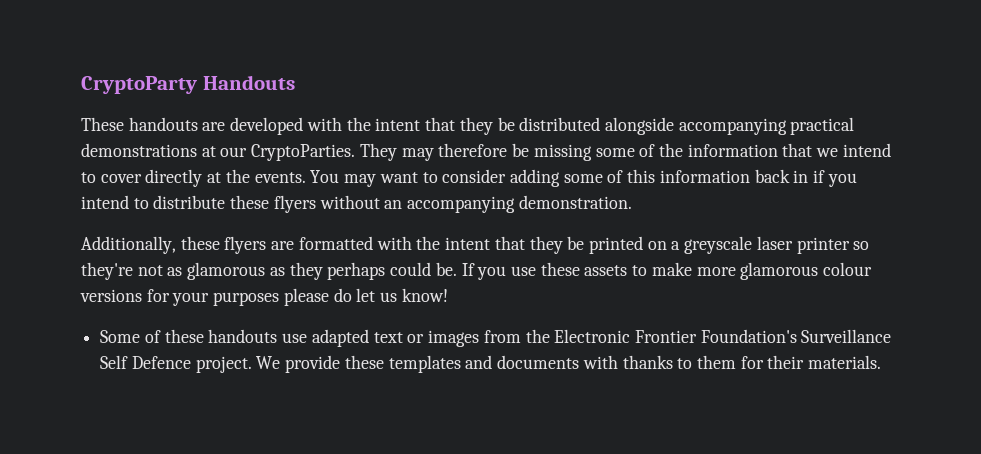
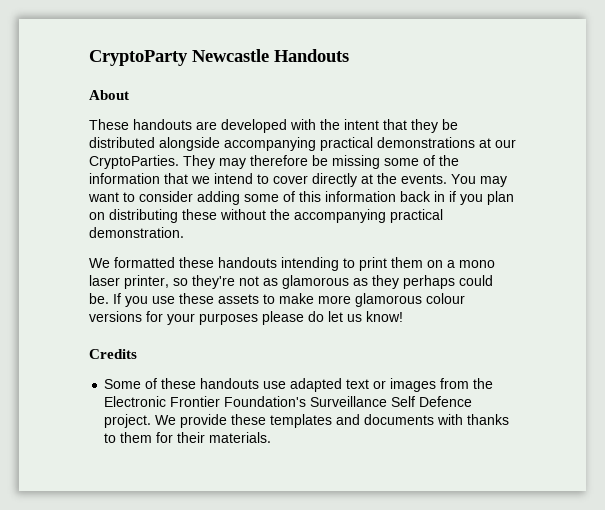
(197, 85) none -> [192,49,269,62] Newcastle
(295, 82) none -> [89,90,129,100] // About
[81,195,632,213] [81,236,850,254] intend to distribute these flyers without an accompanying demonstration. // Additionally, these flyers are formatted with the intent that they be printed on a greyscale laser printer -> [487,191,514,205] [89,209,443,223] [89,227,184,238] [89,257,495,271] [89,275,169,289] plan on distributing these without the accompanying practical demonstration. // We formatted these handouts intending to print them on a mono laser printer,
(448, 295) none -> [89,349,137,359] // Credits

